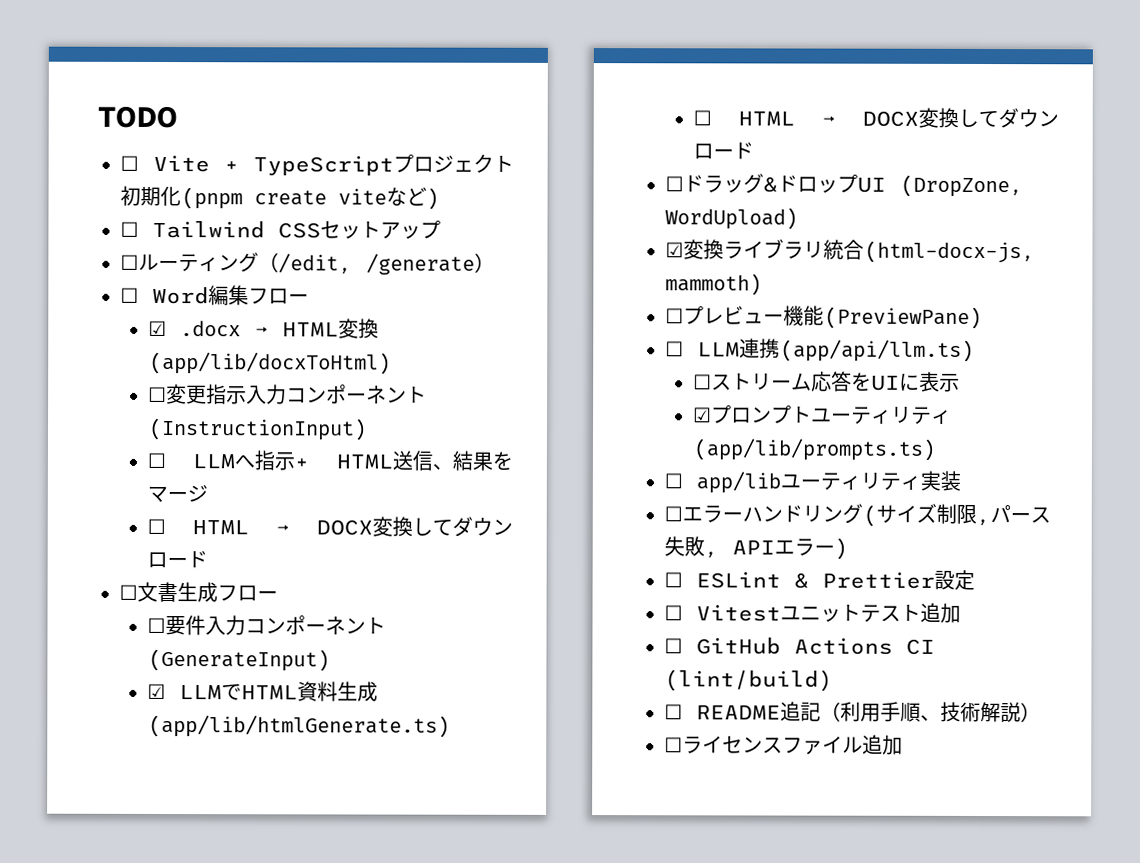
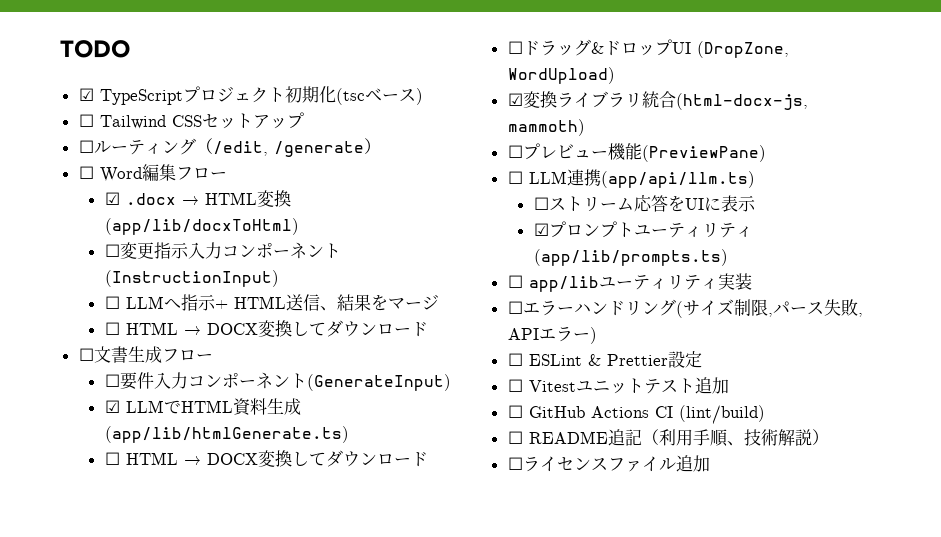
[120,154,239,173] ☐ Vite + -> [78,88,94,101] ☑
[180,186,427,210] (pnpm create viteなど -> [335,88,416,105] (tscベース

